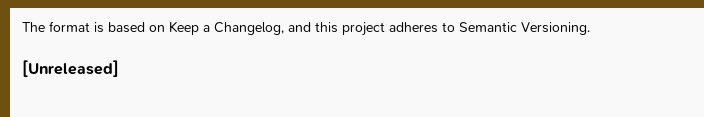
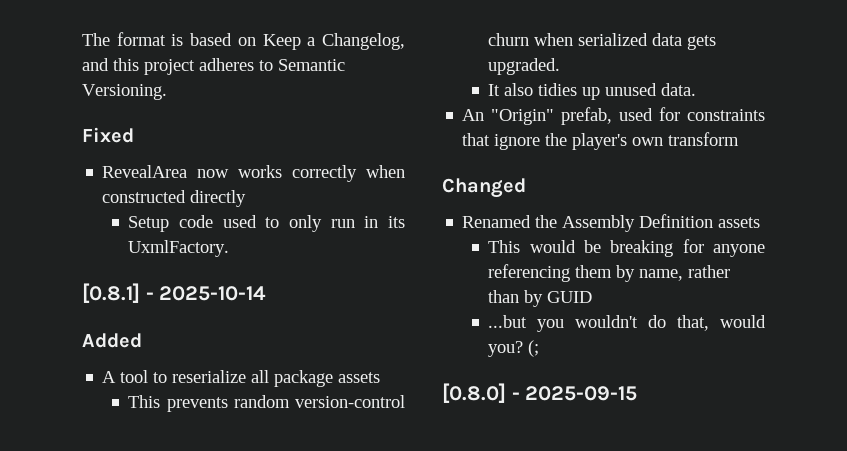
[22,60,119,77] [Unreleased] -> [82,127,134,143] [102,165,405,182] [102,190,247,207] [128,215,405,232] [128,240,230,257] [82,283,267,303] [82,333,142,348] [102,370,381,387] [128,395,405,412] [488,33,717,50] [488,58,561,75] [488,83,697,100] [462,107,765,125] [462,132,740,150] [442,178,526,198] [462,214,761,232] [488,239,765,257] [488,264,731,282] [488,290,593,307] [488,315,766,332] [488,340,540,357] [442,383,638,403] Fixed // RevealArea now works correctly when constructed directly // Setup code used to only run in its UxmlFactory. // [0.8.1] - 2025-10-14 // Added // A tool to reserialize all package assets // This prevents random version-control churn when serialized data gets upgraded. // It also tidies up unused data. // An "Origin" prefab, used for constraints that ignore the player's own transform // Changed // Renamed the Assembly Definition assets // This would be breaking for anyone referencing them by name, rather than by GUID // ...but you wouldn't do that, would you? (; // [0.8.0] - 2025-09-15

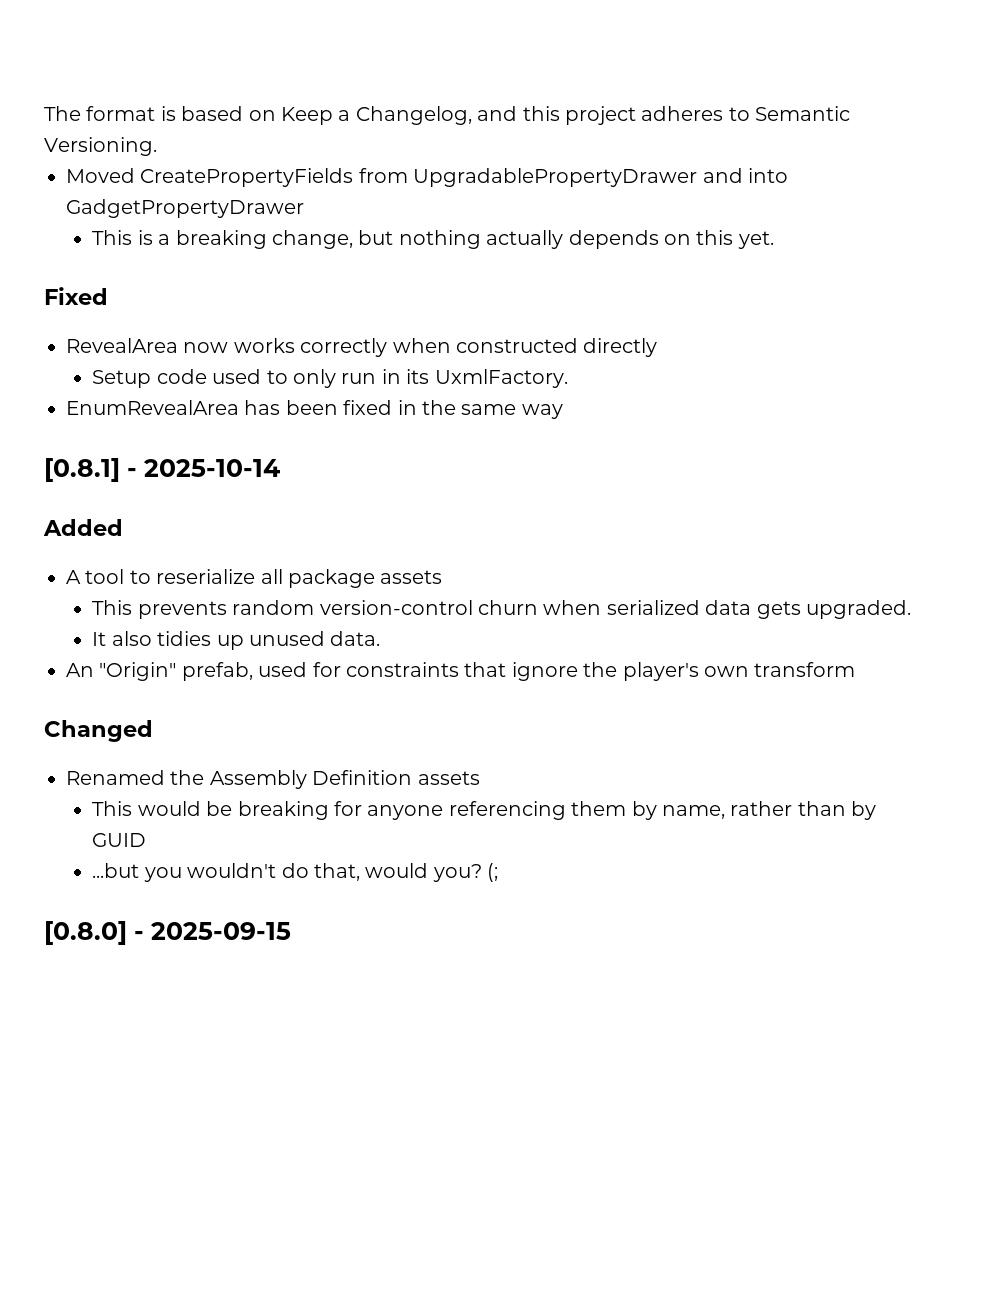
(167, 92) none -> [66,168,788,187] [66,199,304,218] [92,230,774,249] // Moved CreatePropertyFields from UpgradablePropertyDrawer and into GadgetPropertyDrawer // This is a breaking change, but nothing actually depends on this yet.
(230, 248) none -> [66,400,563,419] // EnumRevealArea has been fixed in the same way

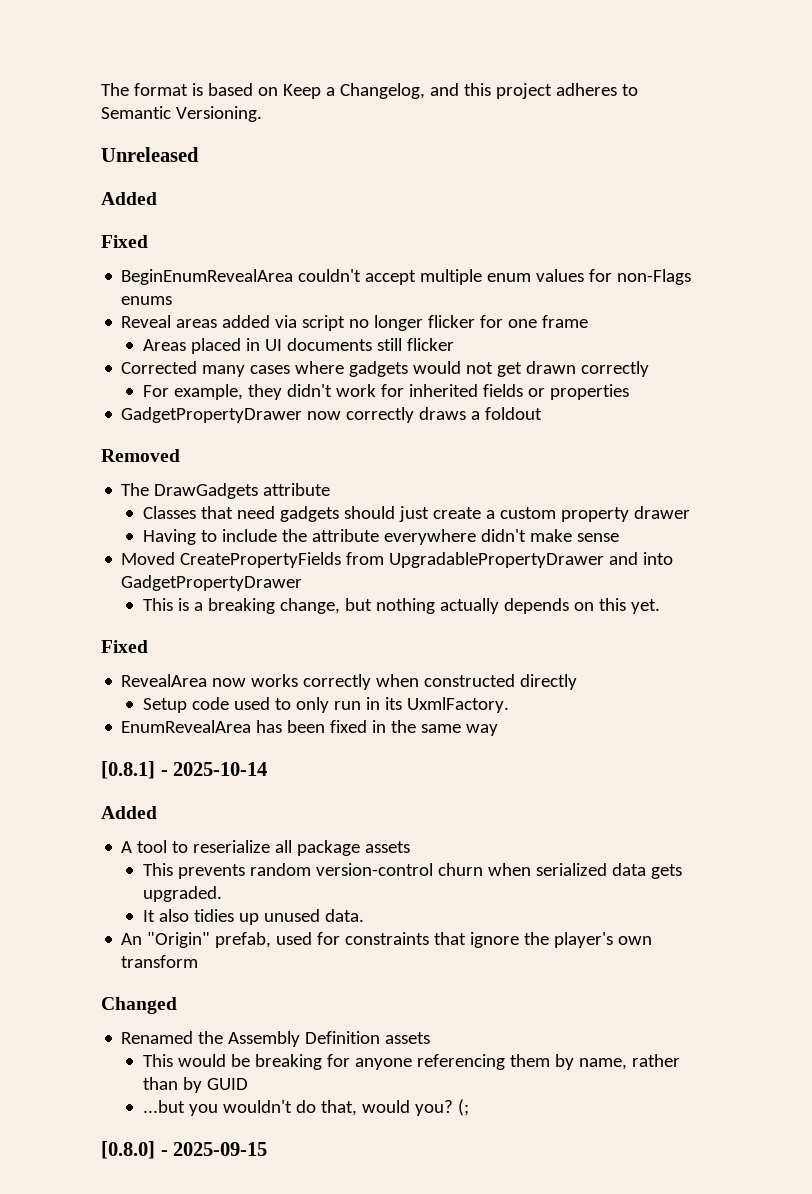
(157, 146) none -> [101,147,199,162] [101,192,157,205] [101,235,148,248] [121,269,692,285] [121,296,173,305] [121,315,589,331] [143,338,455,354] [121,361,650,377] [143,384,630,400] [121,407,543,423] [101,449,180,462] [121,483,331,499] [143,506,691,522] [143,529,620,545] // Unreleased // Added // Fixed // BeginEnumRevealArea couldn't accept multiple enum values for non-Flags enums // Reveal areas added via script no longer flicker for one frame // Areas placed in UI documents still flicker // Corrected many cases where gadgets would not get drawn correctly // For example, they didn't work for inherited fields or properties // GadgetPropertyDrawer now correctly draws a foldout // Removed // The DrawGadgets attribute // Classes that need gadgets should just create a custom property drawer // Having to include the attribute everywhere didn't make sense

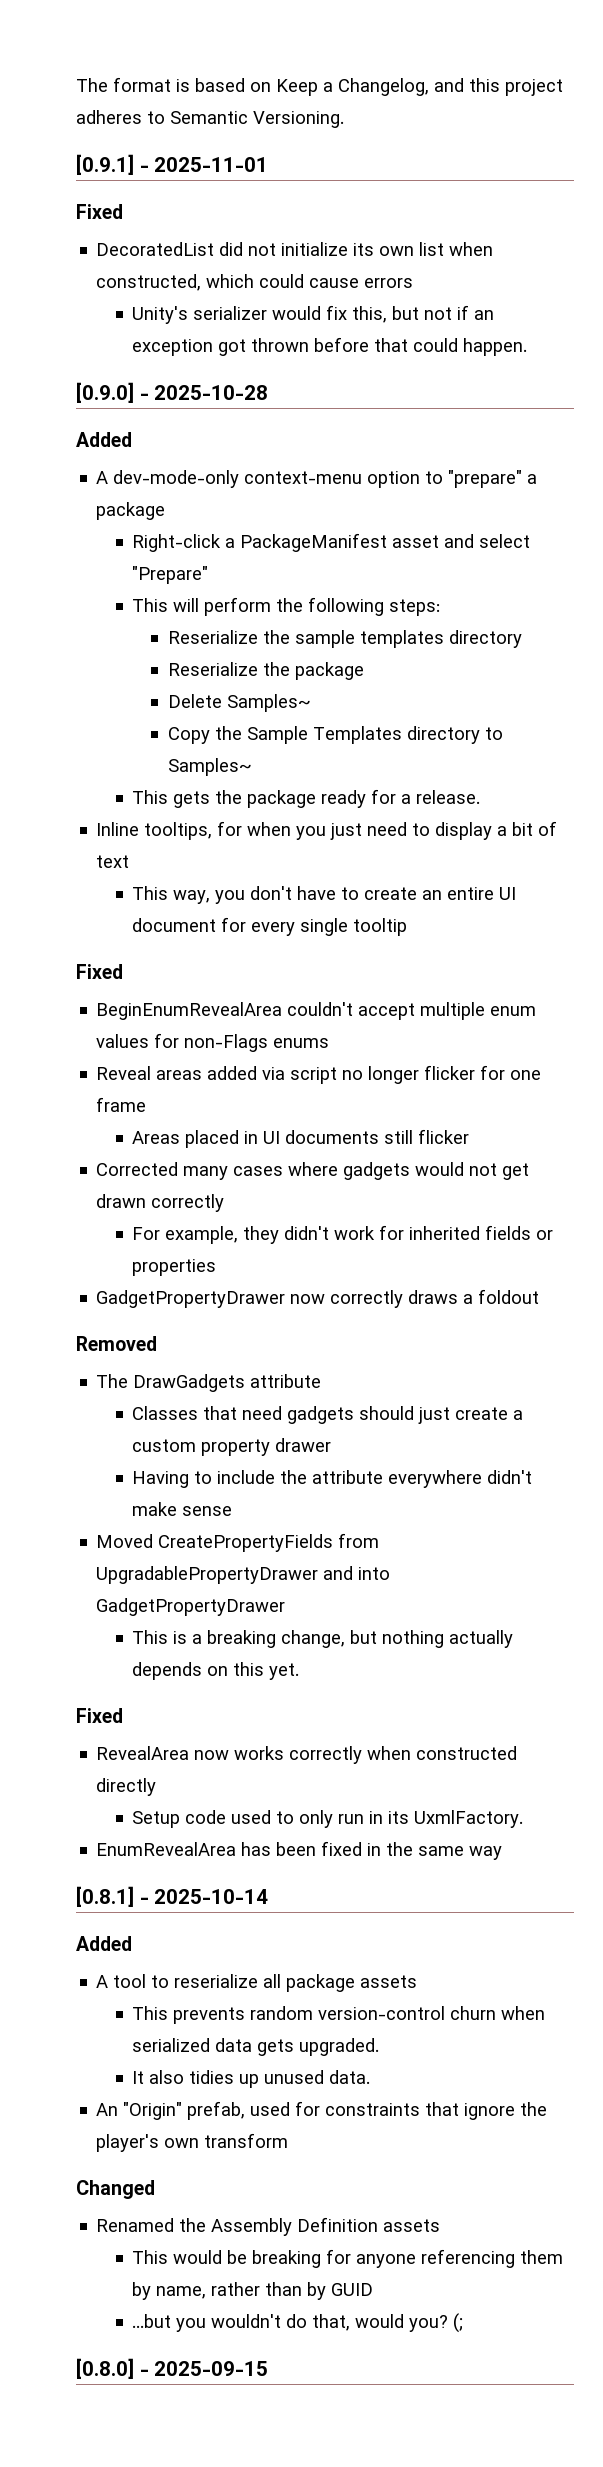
[101,147,199,162] [101,192,157,205] Unreleased // Added -> [76,154,269,175] [76,204,123,219] [96,242,494,256] [96,274,414,291] [132,305,495,324] [132,337,528,356] [76,382,269,403] [76,432,132,447] [96,470,538,488] [96,502,166,520] [132,533,531,552] [132,566,209,584] [132,597,441,616] [168,630,523,648] [168,662,365,680] [168,694,312,712] [168,726,504,744] [168,758,253,776] [132,789,481,808] [96,821,558,840] [96,855,130,868] [132,886,517,904] [132,917,408,936] [0.9.1] - 2025-11-01 // Fixed // DecoratedList did not initialize its own list when constructed, which could cause errors // Unity's serializer would fix this, but not if an exception got thrown before that could happen. // [0.9.0] - 2025-10-28 // Added // A dev-mode-only context-menu option to "prepare" a package // Right-click a PackageManifest asset and select "Prepare" // This will perform the following steps: // Reserialize the sample templates directory // Reserialize the package // Delete Samples~ // Copy the Sample Templates directory to Samples~ // This gets the package ready for a release. // Inline tooltips, for when you just need to display a bit of text // This way, you don't have to create an entire UI document for every single tooltip

